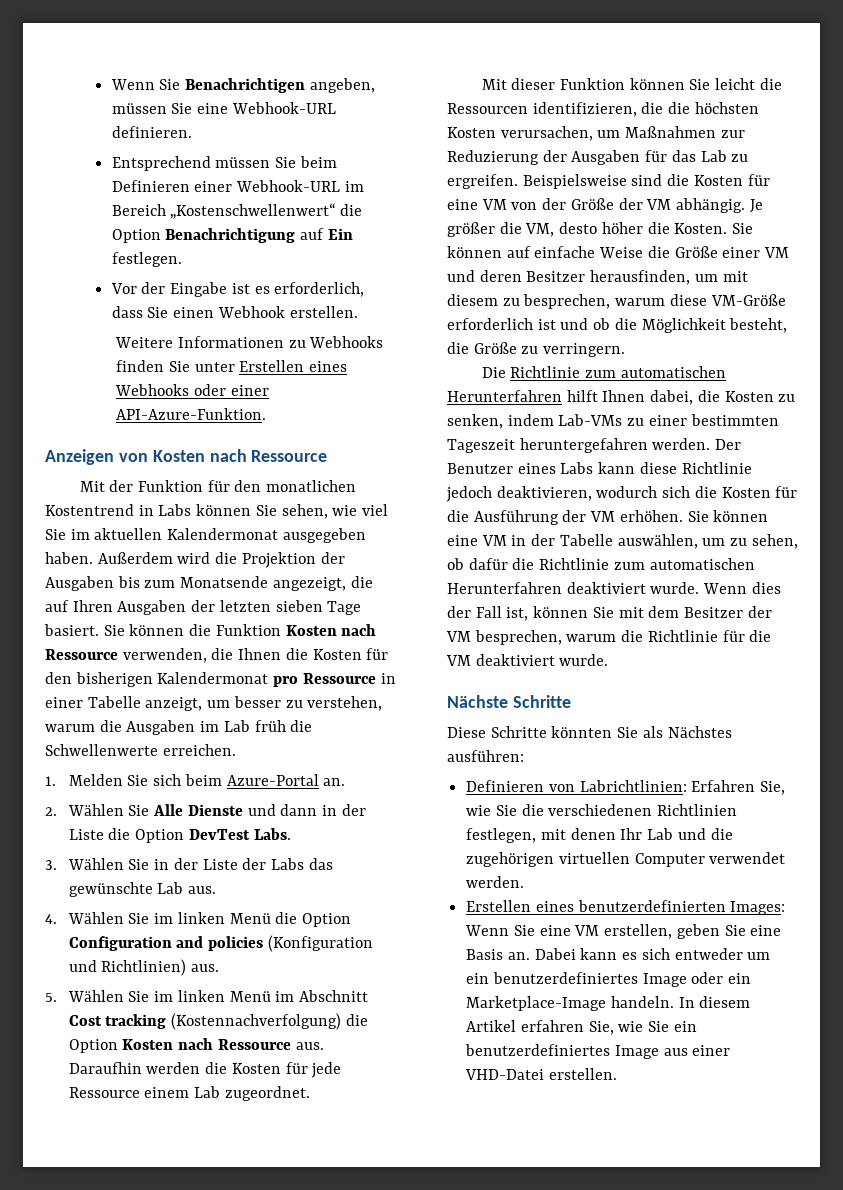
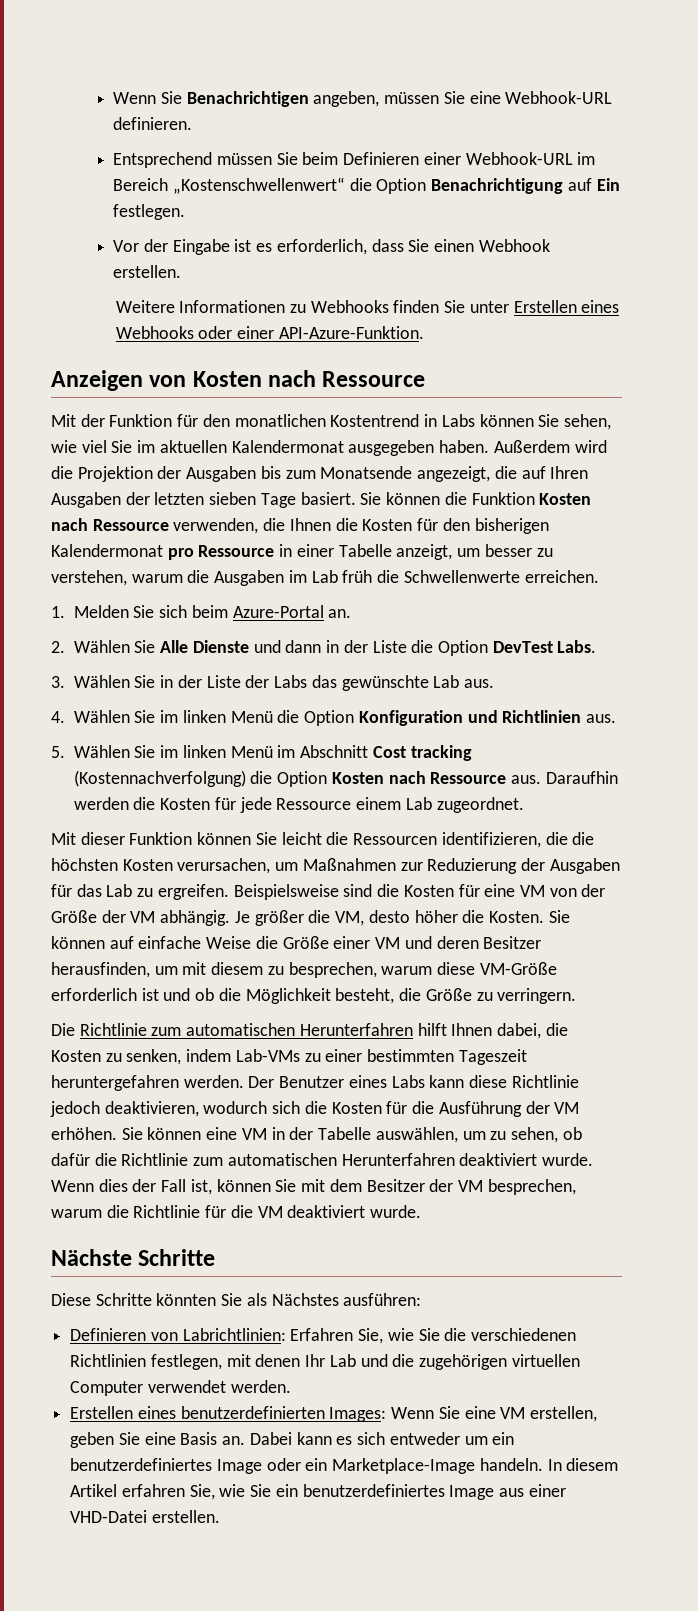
[68,935,373,952] [68,959,187,976] Configuration and policies (Konfiguration und Richtlinien) -> [358,710,582,726] Konfiguration und Richtlinien

